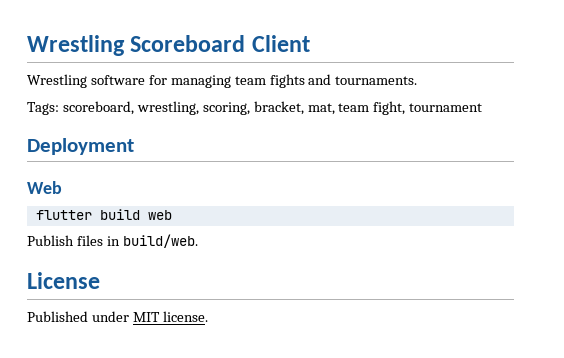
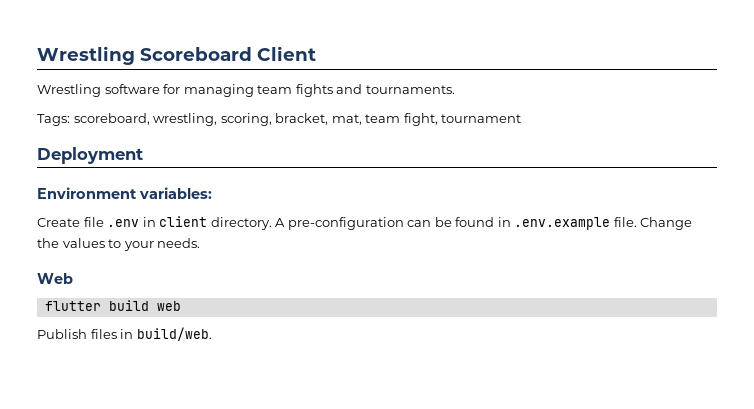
(134, 146) none -> [37,187,212,199] [37,216,693,230] [37,238,201,251] // Environment variables: // Create file .env in client directory. A pre-configuration can be found in .env.example file. Change the values to your needs.
[27,272,100,289] [27,311,208,322] // License // Published under MIT license. -> (212, 334) none

